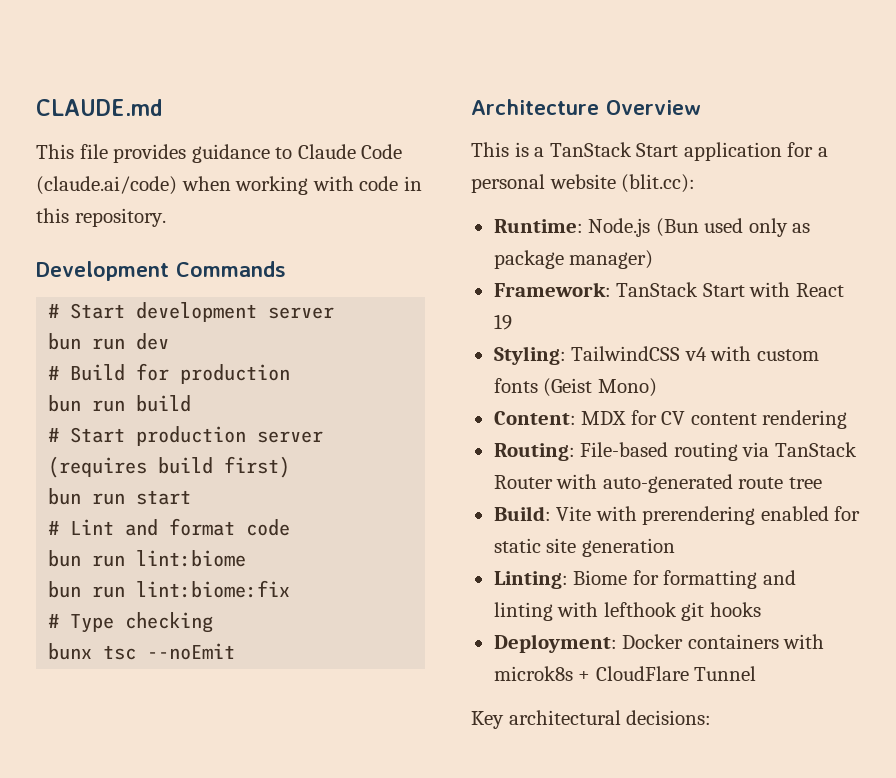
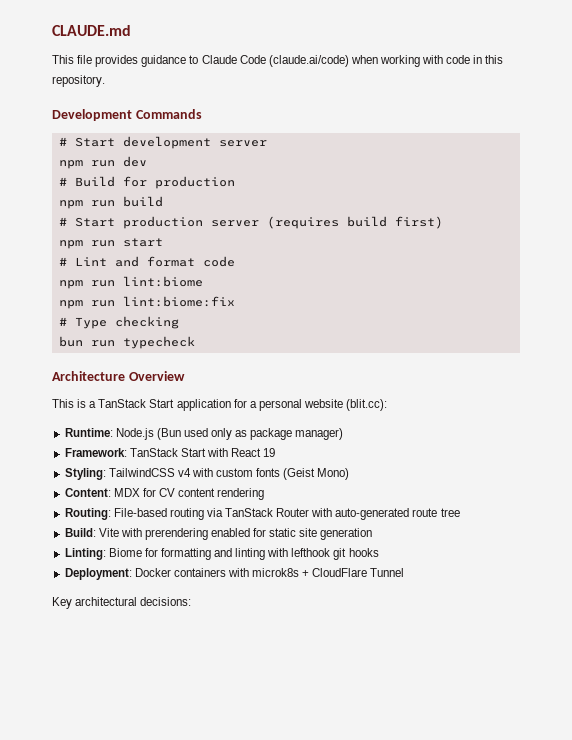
[48,333,82,350] bun -> [58,160,83,169] npm
[48,395,82,412] bun -> [58,200,83,209] npm
[48,488,82,505] bun -> [58,240,83,249] npm
[48,550,82,567] bun -> [58,280,83,289] npm
[48,581,82,598] bun -> [58,300,83,309] npm
[48,643,236,660] bunx tsc --noEmit -> [58,336,195,349] bun run typecheck

